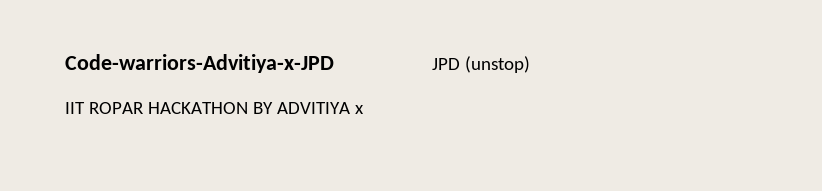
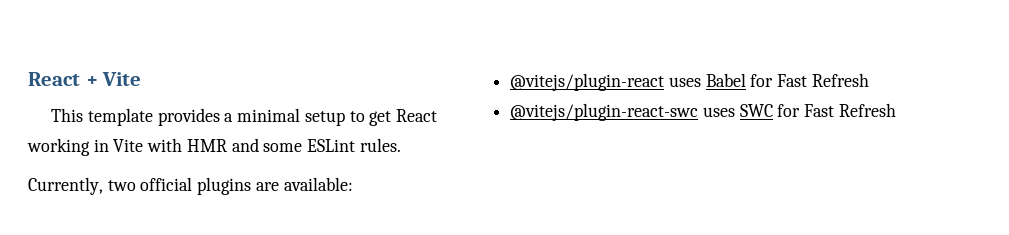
[65,54,334,73] [65,102,364,114] [432,56,530,73] Code-warriors-Advitiya-x-JPD // IIT ROPAR HACKATHON BY ADVITIYA x JPD (unstop) -> [28,72,142,86] [51,108,438,126] [27,138,401,156] [28,177,353,195] [510,73,869,91] [510,103,896,121] React + Vite // This template provides a minimal setup to get React working in Vite with HMR and some ESLint rules. // Currently, two official plugins are available: // @vitejs/plugin-react uses Babel for Fast Refresh // @vitejs/plugin-react-swc uses SWC for Fast Refresh

